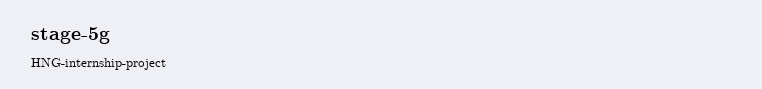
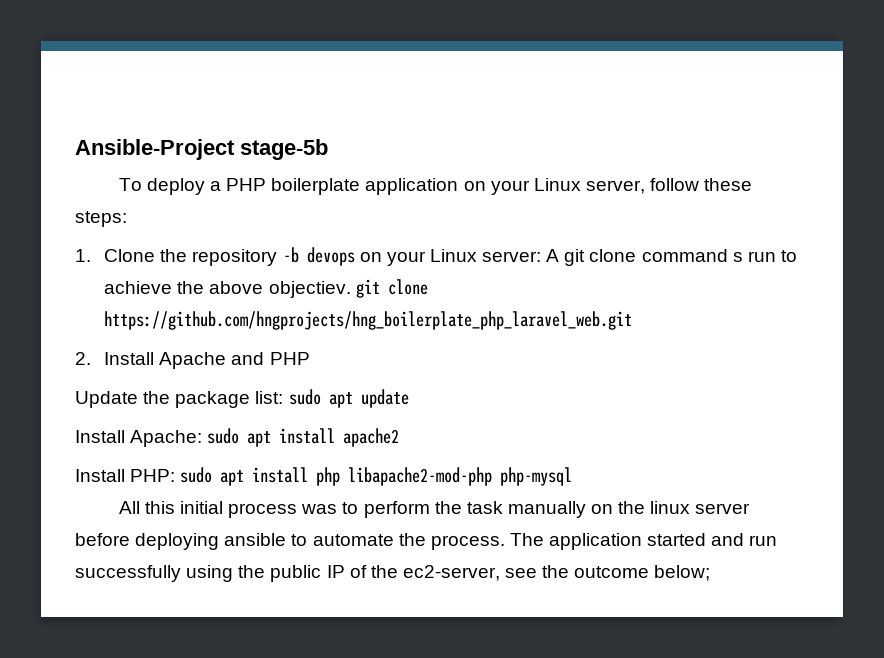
[31,27,110,44] [31,58,166,70] stage-5g // HNG-internship-project -> [75,139,328,160] [118,178,753,195] [75,211,127,227] [75,247,797,266] [104,279,428,298] [104,311,633,330] [75,352,310,369] [75,389,409,408] [75,428,400,447] [75,467,573,486] [118,501,751,518] [75,533,778,550] [75,565,711,582] Ansible-Project stage-5b // To deploy a PHP boilerplate application on your Linux server, follow these steps: // 1. Clone the repository -b devops on your Linux server: A git clone command s run to achieve the above objectiev. git clone https://github.com/hngprojects/hng_boilerplate_php_laravel_web.git // 2. Install Apache and PHP // Update the package list: sudo apt update // Install Apache: sudo apt install apache2 // Install PHP: sudo apt install php libapache2-mod-php php-mysql // All this initial process was to perform the task manually on the linux server before deploying ansible to automate the process. The application started and run successfully using the public IP of the ec2-server, see the outcome below;

